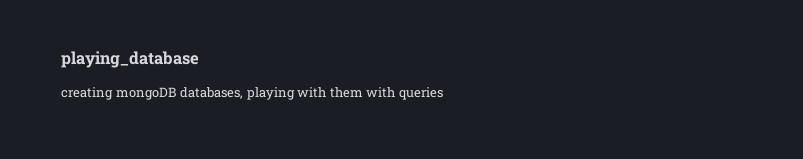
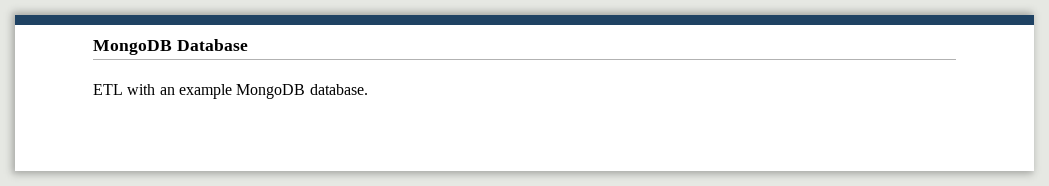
[61,51,199,68] [61,87,443,100] playing_database // creating mongoDB databases, playing with them with queries -> [93,39,248,55] [93,84,368,99] MongoDB Database // ETL with an example MongoDB database.

